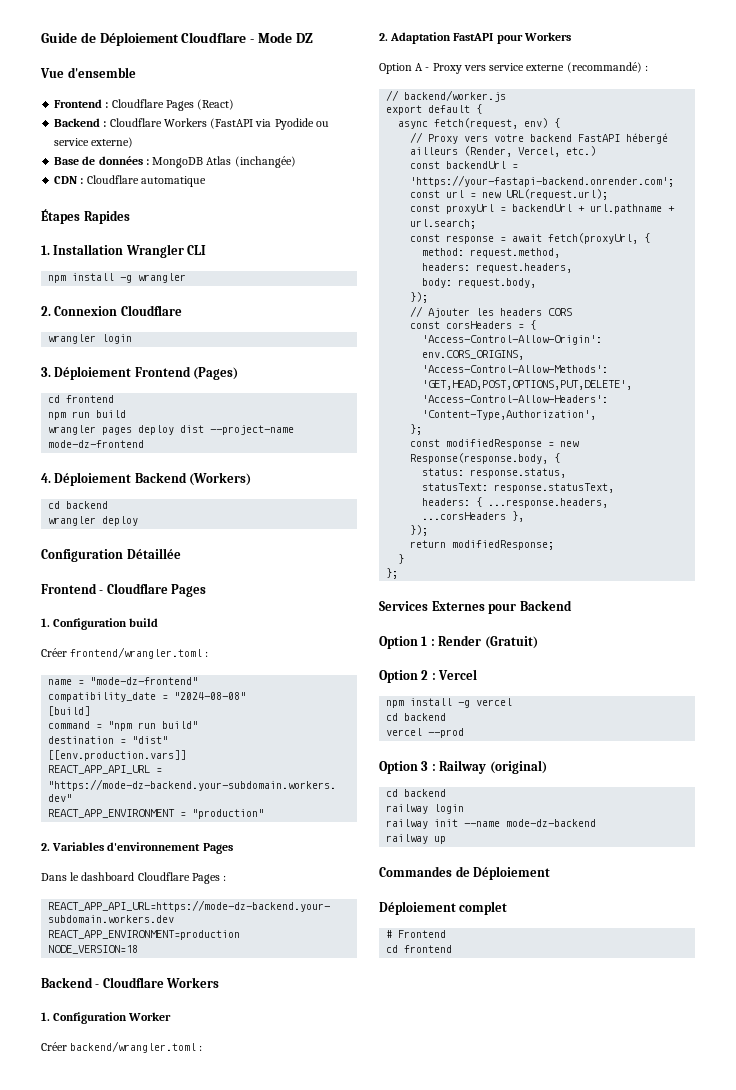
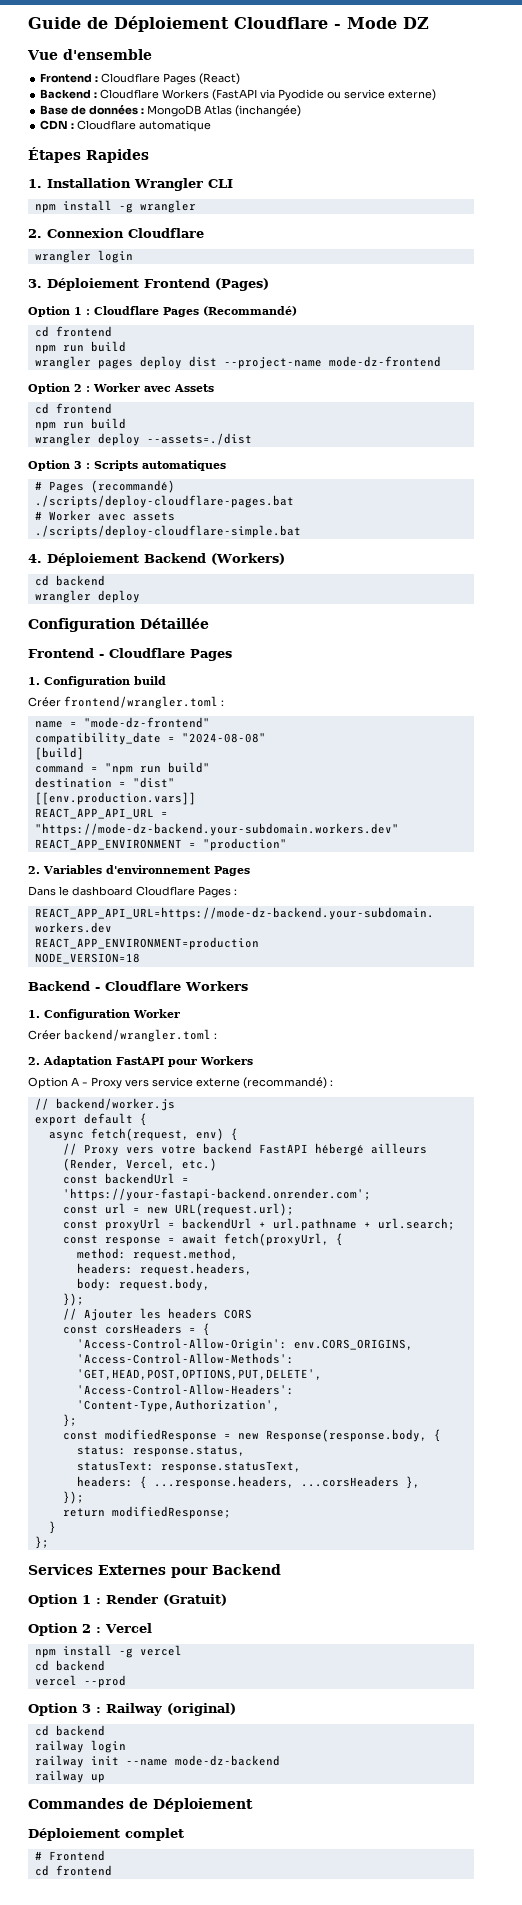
(239, 373) none -> [28,306,297,317] // Option 1 : Cloudflare Pages (Recommandé)
(145, 444) none -> [28,383,214,394] [34,403,112,414] [34,418,126,431] [34,433,252,446] [28,460,226,471] [34,480,175,493] [34,495,294,508] [34,510,175,521] [34,525,301,538] // Option 2 : Worker avec Assets // cd frontend // npm run build // wrangler deploy --assets=./dist // Option 3 : Scripts automatiques // # Pages (recommandé) // ./scripts/deploy-cloudflare-pages.bat // # Worker avec assets // ./scripts/deploy-cloudflare-simple.bat

